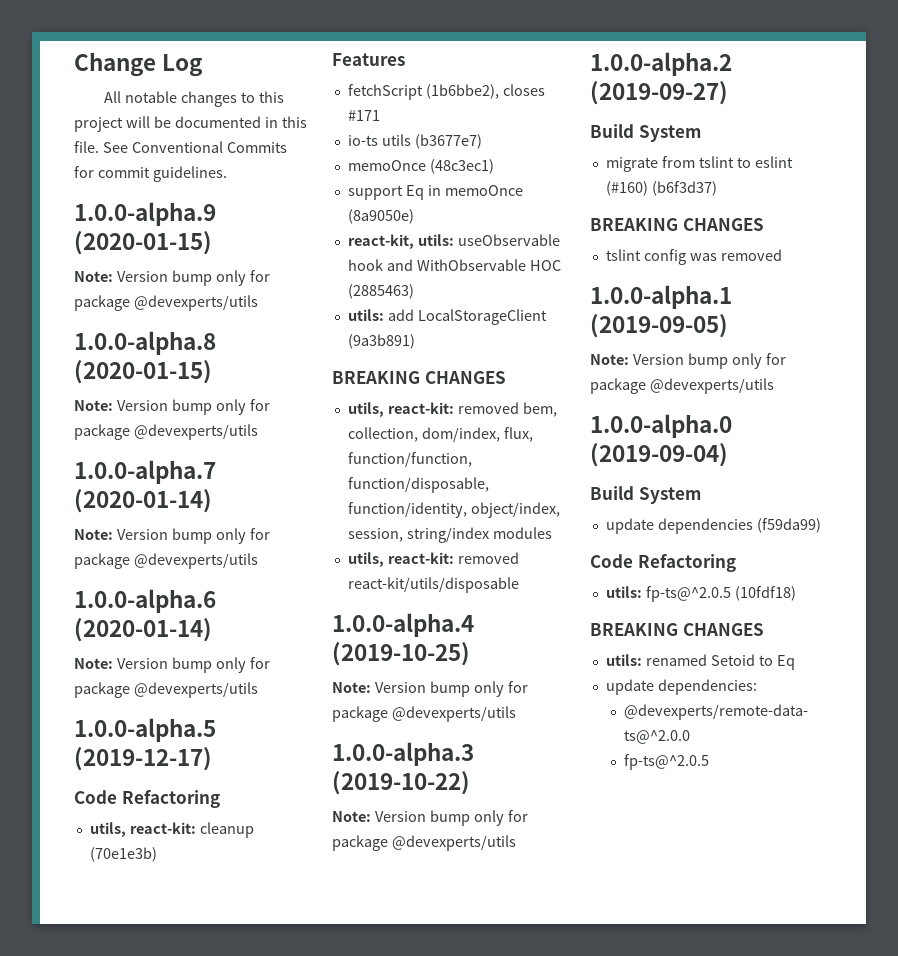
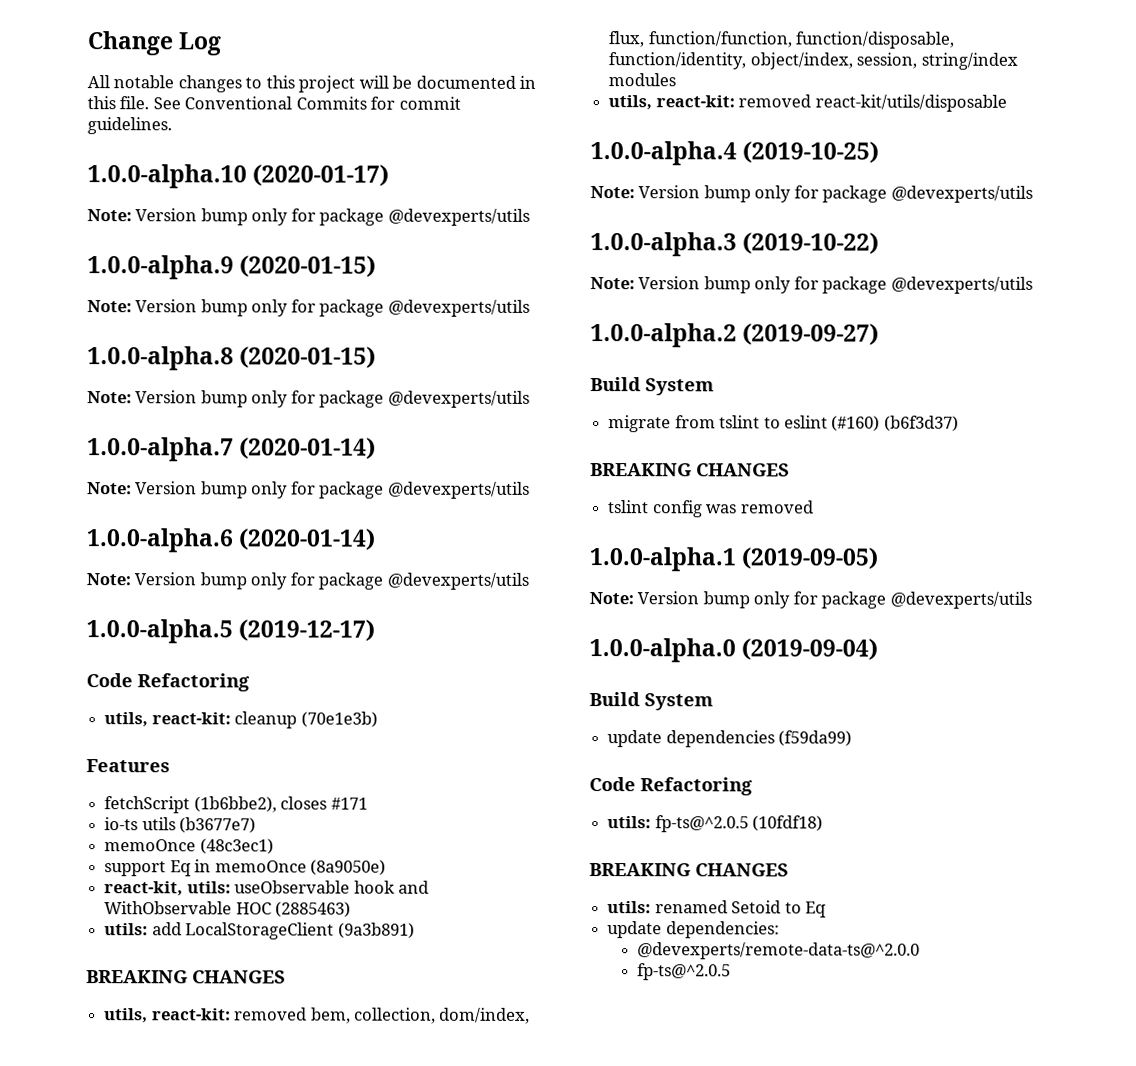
(227, 174) none -> [87,164,390,189] [87,208,530,226] // 1.0.0-alpha.10 (2020-01-17) // Note: Version bump only for package @devexperts/utils

